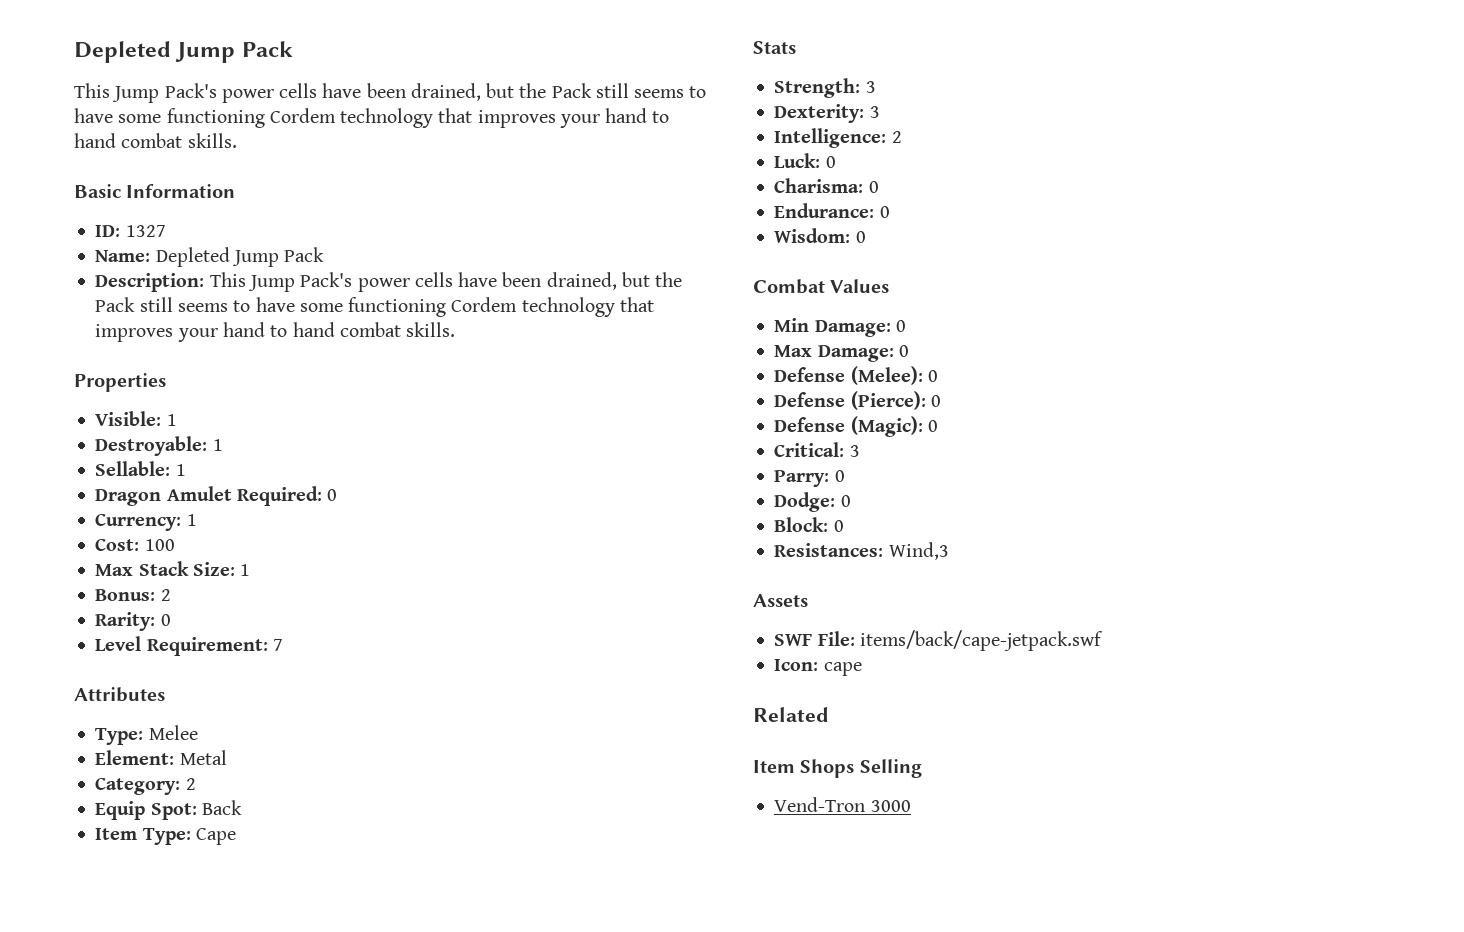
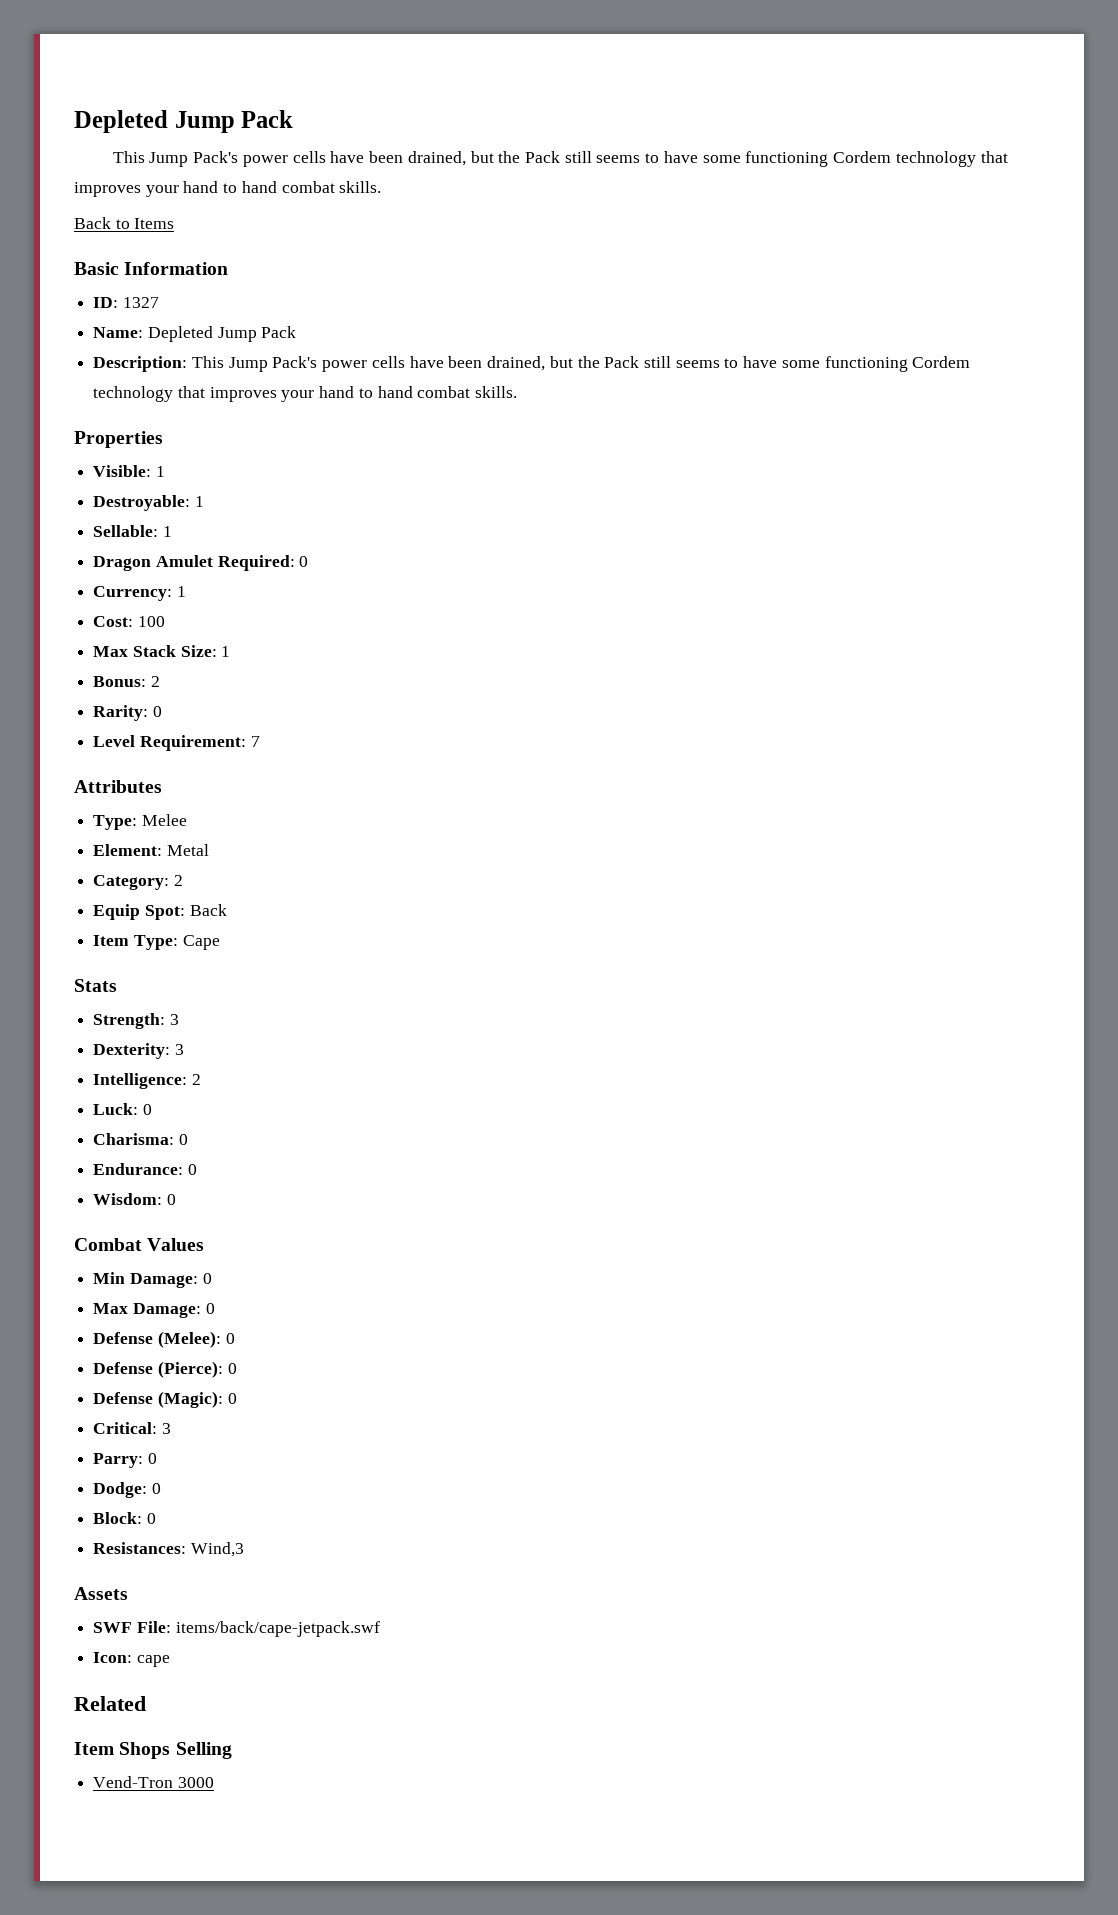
(237, 140) none -> [74,217,175,229] // Back to Items

